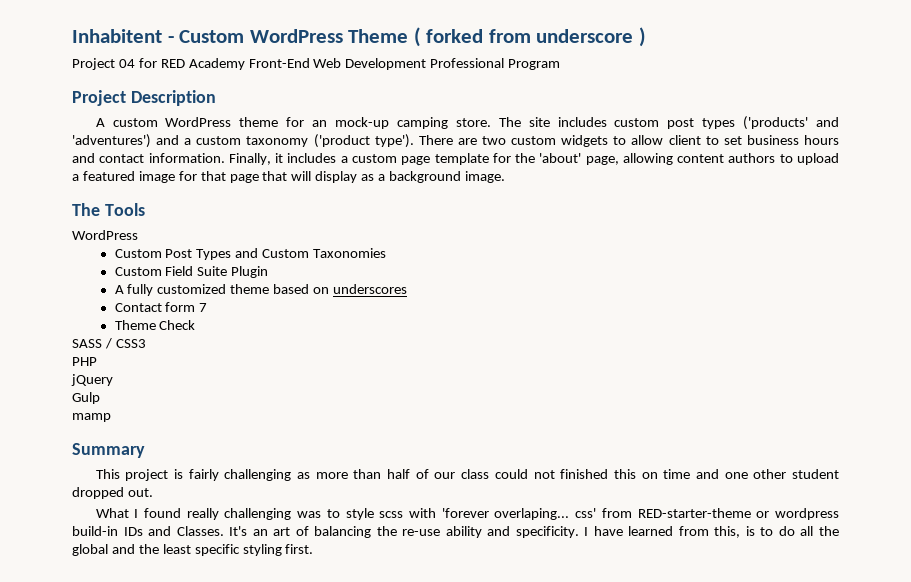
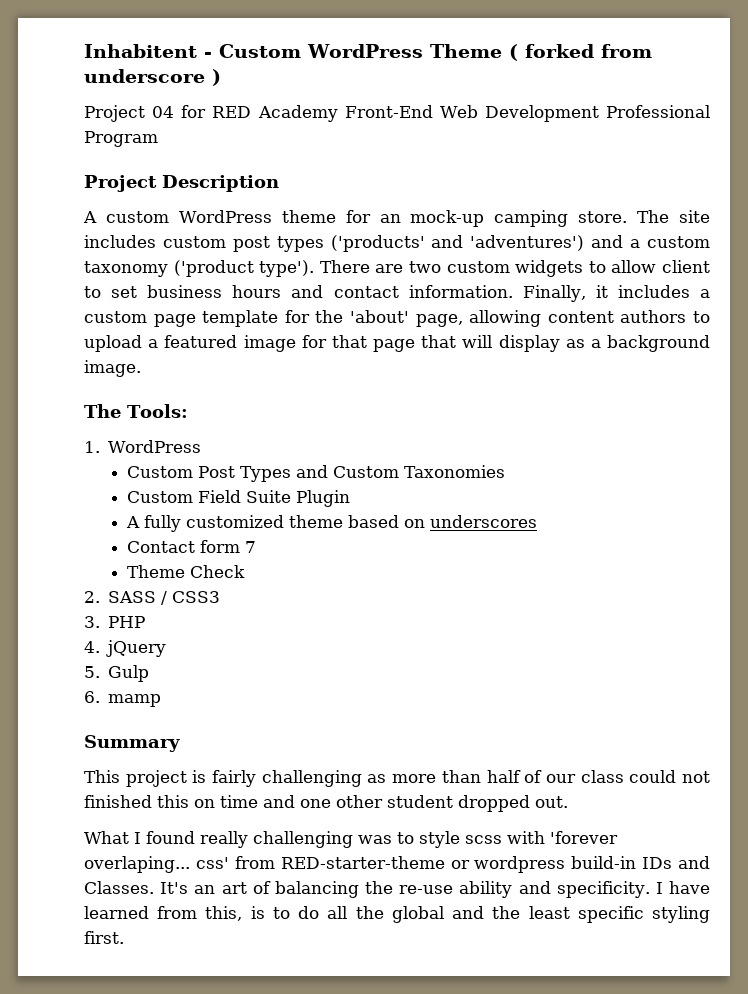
[104,203,145,216] Tools // -> [127,404,188,418] [84,441,100,453] Tools: // 1.
(196, 325) none -> [84,591,100,603] 2.
(146, 343) none -> [84,616,100,628] 3.
(97, 361) none -> [84,641,100,653] 4.
(113, 380) none -> [84,666,100,678] 5.
(100, 398) none -> [84,691,100,703] 6.

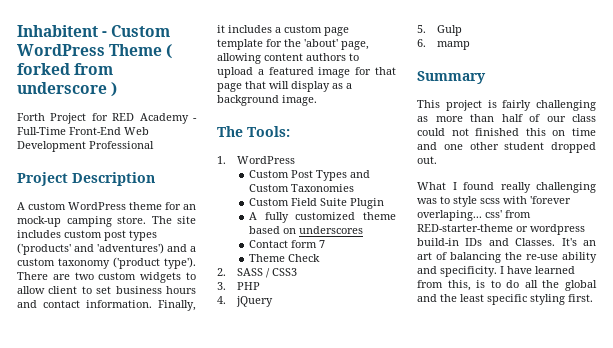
[84,105,175,122] Project 04 -> [17,113,87,124] Forth Project
(338, 113) none -> [193,118,198,121] [17,127,66,135] - Full-Time
[84,131,158,147] Program -> (154, 145) none

